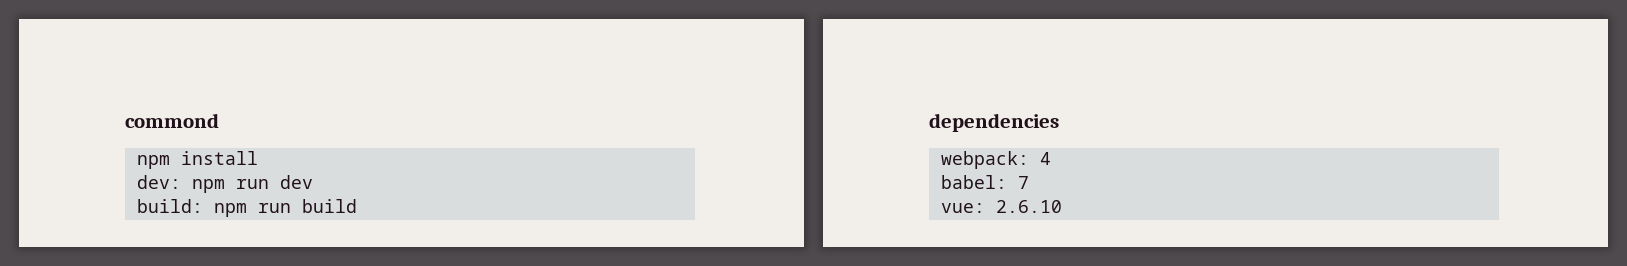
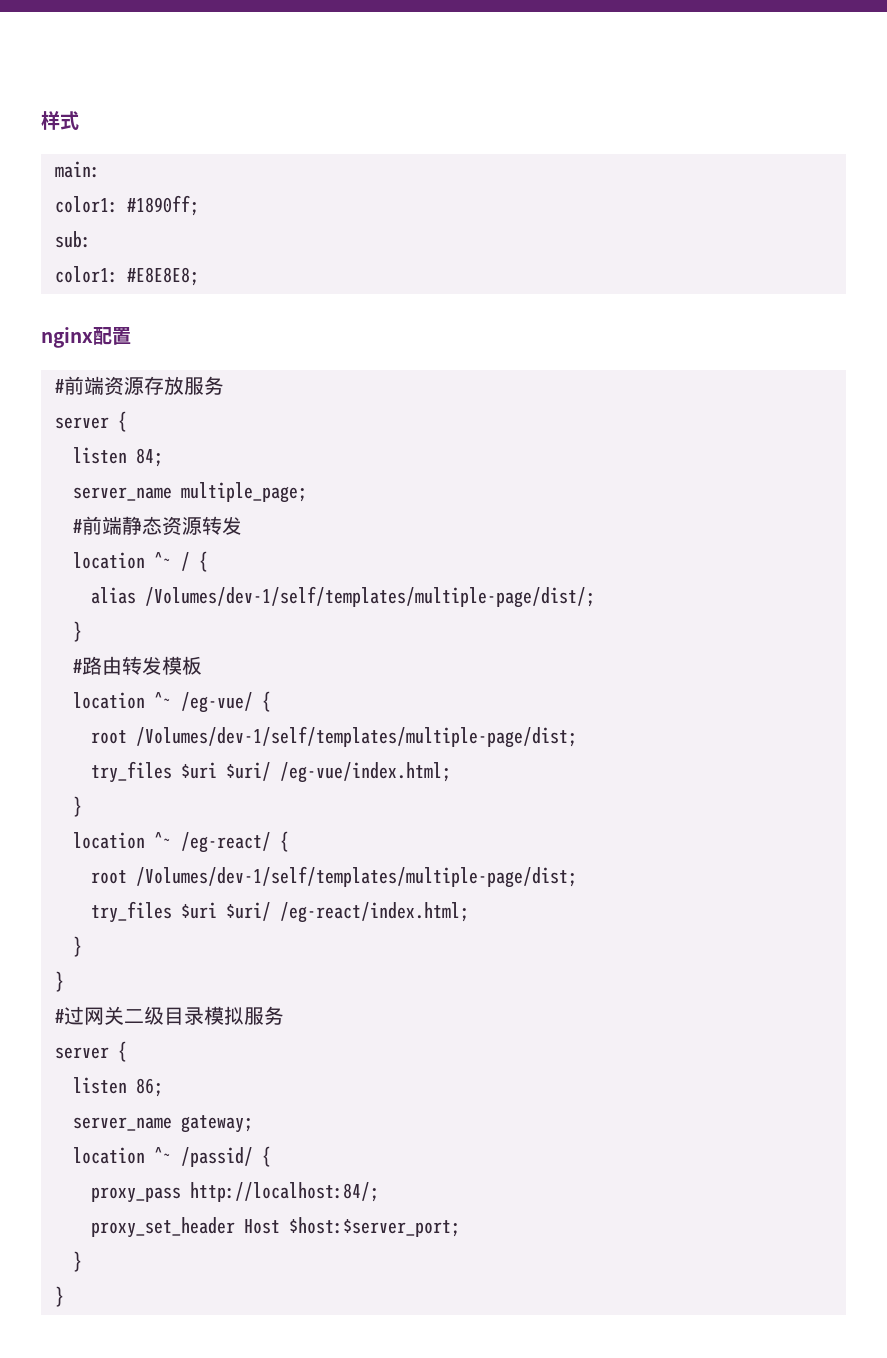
[125,113,219,128] [137,151,258,169] [137,175,313,193] [137,199,357,217] [929,113,1059,132] [941,151,1051,169] [941,175,1029,189] [941,200,1062,213] commond // npm install // dev: npm run dev // build: npm run build // dependencies // webpack: 4 // babel: 7 // vue: 2.6.10 -> [41,111,79,130] [54,161,100,178] [54,195,199,216] [54,231,91,248] [54,266,199,286] [41,327,131,348] [54,376,224,396] [54,411,127,432] [72,447,163,467] [72,482,307,503] [72,516,242,536] [72,551,208,572] [90,586,595,608] [72,621,82,642] [72,656,202,675] [72,691,271,713] [90,726,577,748] [90,761,451,783] [72,796,82,817] [72,831,289,853] [90,866,577,888] [90,901,469,923] [72,936,82,957] [54,971,64,992] [54,1006,284,1025] [54,1041,127,1062] [72,1077,163,1097] [72,1115,253,1133] [72,1146,271,1167] [90,1182,379,1203] [90,1217,460,1238] [72,1251,82,1272] [54,1286,64,1307] 样式 // main: // color1: #1890ff; // sub: // color1: #E8E8E8; // nginx配置 // #前端资源存放服务 // server { // listen 84; // server_name multiple_page; // #前端静态资源转发 // location ^~ / { // alias /Volumes/dev-1/self/templates/multiple-page/dist/; // } // #路由转发模板 // location ^~ /eg-vue/ { // root /Volumes/dev-1/self/templates/multiple-page/dist; // try_files $uri $uri/ /eg-vue/index.html; // } // location ^~ /eg-react/ { // root /Volumes/dev-1/self/templates/multiple-page/dist; // try_files $uri $uri/ /eg-react/index.html; // } // } // #过网关二级目录模拟服务 // server { // listen 86; // server_name gateway; // location ^~ /passid/ { // proxy_pass http://localhost:84/; // proxy_set_header Host $host:$server_port; // } // }

